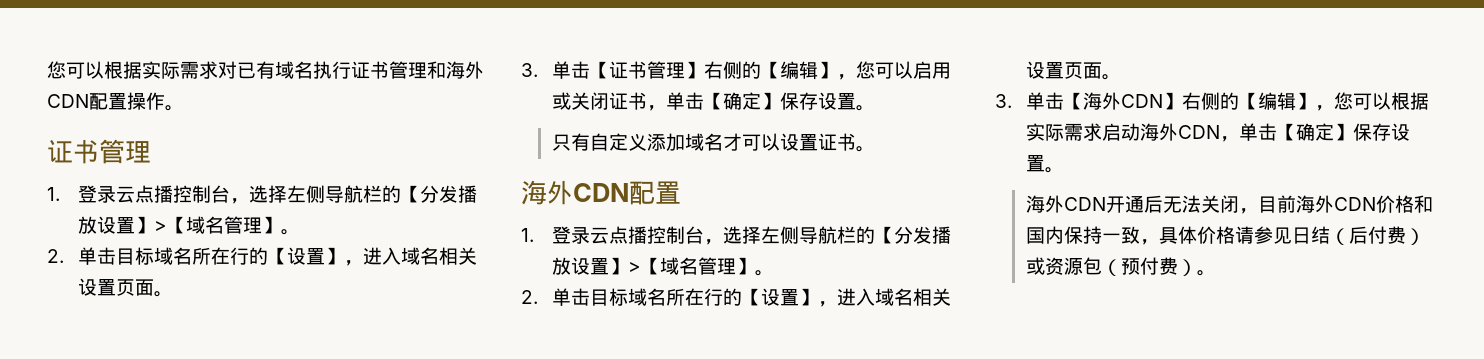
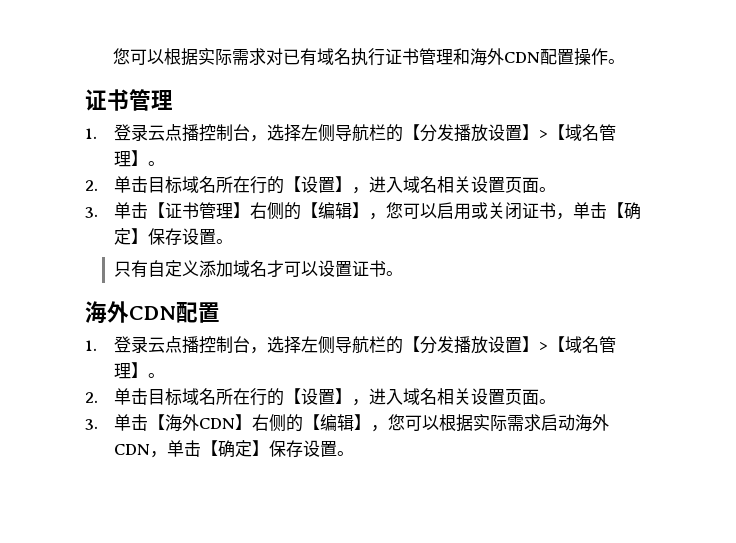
[1025,195,1433,214] [1025,226,1425,245] [1025,257,1216,276] // 海外CDN开通后无法关闭，目前海外CDN价格和国内保持一致，具体价格请参见日结（后付费）或资源包（预付费）。 -> (355, 453) none

